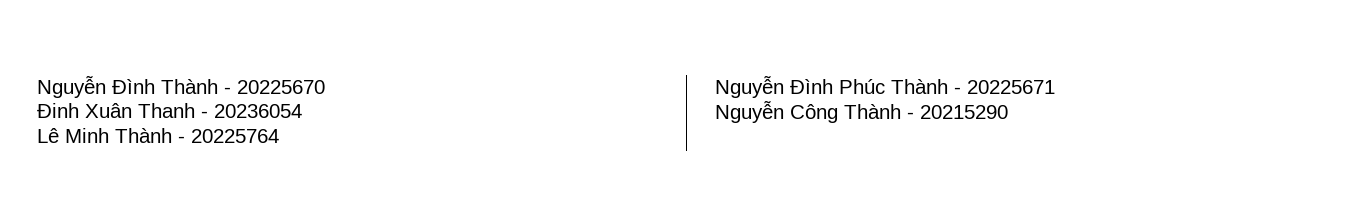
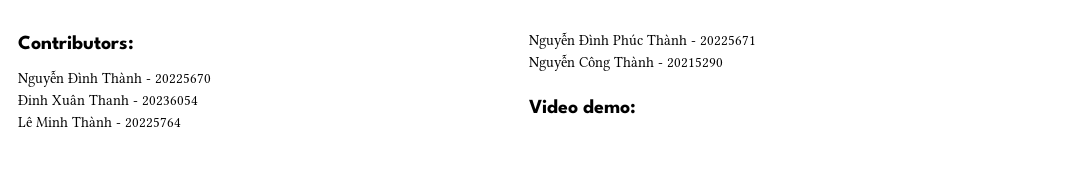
(37, 87) none -> [18,35,134,50] Contributors: //
(1008, 112) none -> [529,99,637,114] // Video demo:

